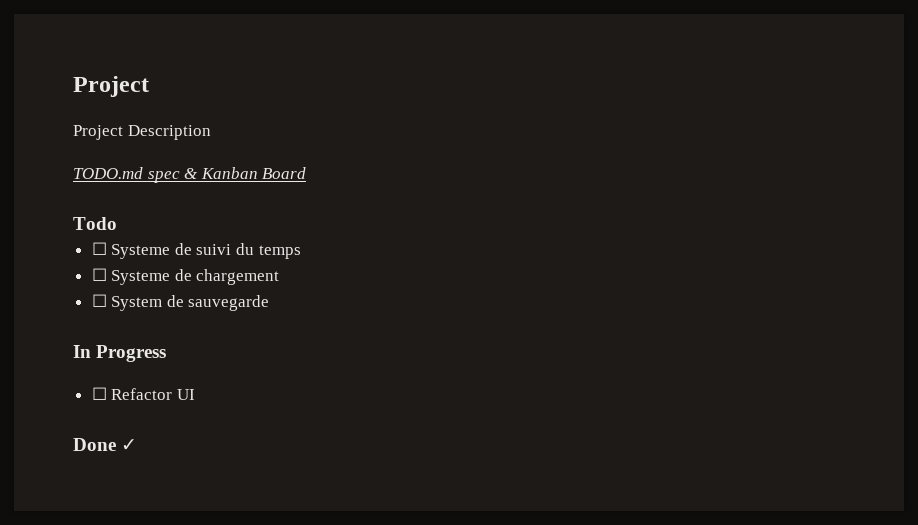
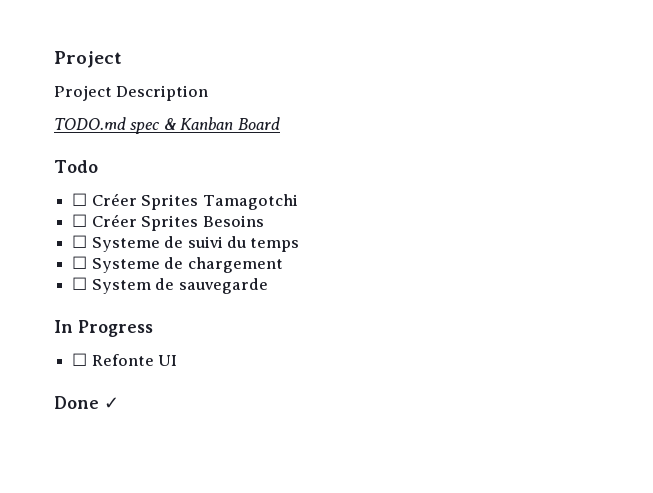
(117, 223) none -> [72,193,298,210] [72,214,264,231] // ☐ Créer Sprites Tamagotchi // ☐ Créer Sprites Besoins
[111,388,173,400] Refactor -> [91,354,154,366] Refonte

